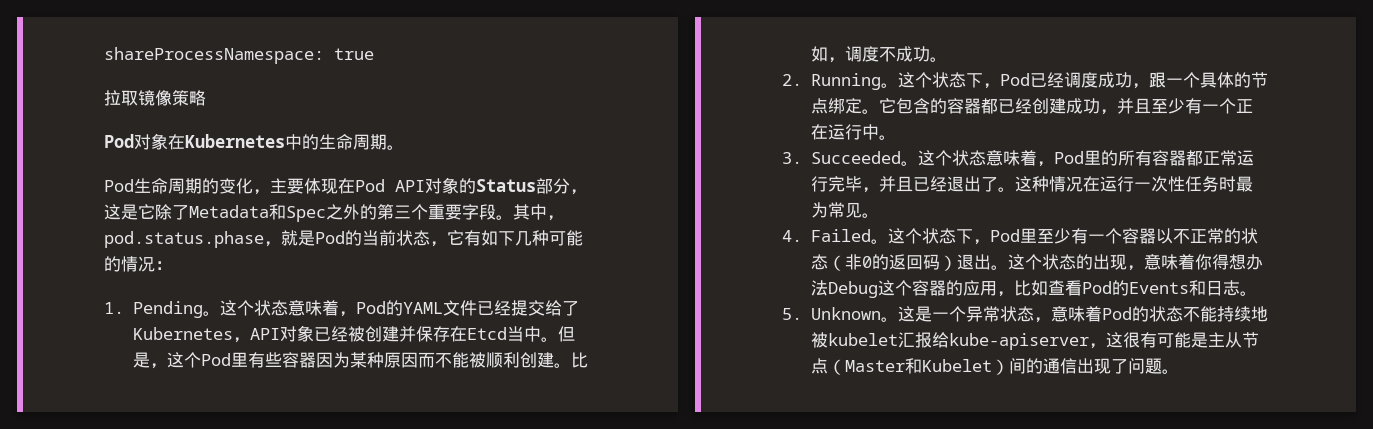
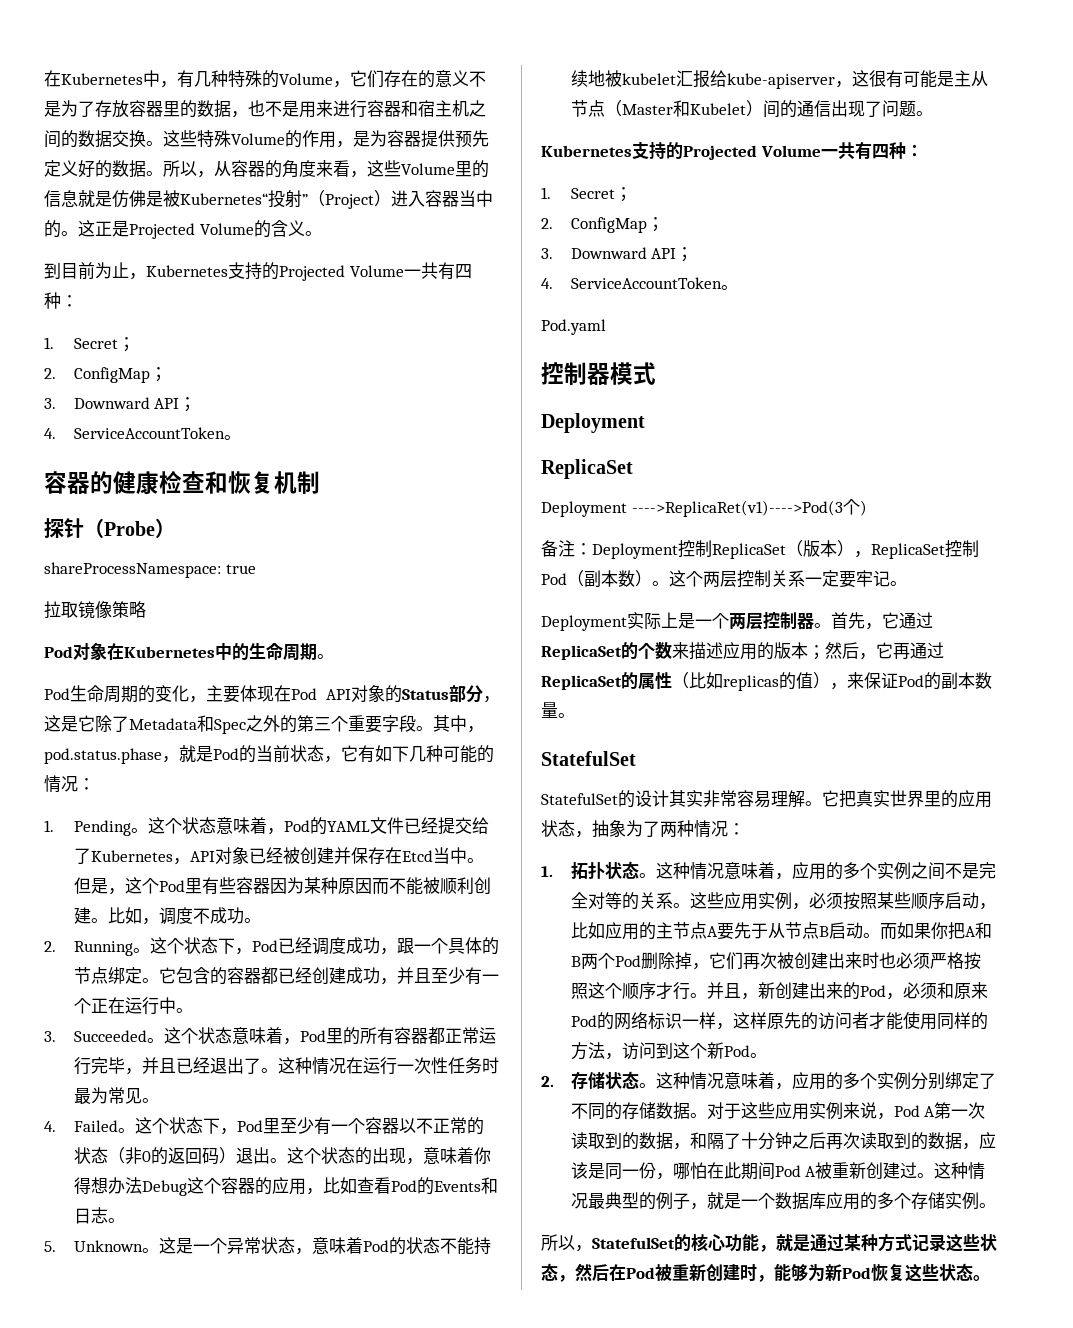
(104, 55) none -> [44,70,486,88] [44,100,486,118] [44,130,489,148] [44,160,489,178] [44,190,493,209] [44,220,322,239] [44,262,472,281] [44,292,78,309] [44,337,135,352] [44,367,167,383] [44,397,197,412] [44,427,241,440] [44,470,320,495] [44,518,175,538] 在Kubernetes中，有几种特殊的Volume，它们存在的意义不是为了存放容器里的数据，也不是用来进行容器和宿主机之间的数据交换。这些特殊Volume的作用，是为容器提供预先定义好的数据。所以，从容器的角度来看，这些Volume里的信息就是仿佛是被Kubernetes“投射”（Project）进入容器当中的。这正是Projected Volume的含义。 // 到目前为止，Kubernetes支持的Projected Volume一共有四种： // 1. Secret； // 2. ConfigMap； // 3. Downward API； // 4. ServiceAccountToken。 // 容器的健康检查和恢复机制 // 探针（Probe） //
(1179, 371) none -> [541,141,923,160] [541,187,632,202] [541,217,664,233] [541,247,694,262] [541,277,738,290] [541,319,606,335] [541,362,656,385] [541,413,645,433] [541,459,633,479] [541,499,867,517] [541,540,979,559] [541,570,907,588] [541,611,933,631] [541,642,944,660] [541,672,992,691] [541,702,575,718] [541,751,636,766] [541,790,992,808] [541,820,745,838] [541,861,996,880] [570,892,996,910] [570,922,992,940] [570,952,981,970] [570,982,988,1000] [570,1011,988,1030] [570,1042,767,1060] [541,1071,996,1090] [570,1102,986,1120] [570,1132,996,1150] [570,1162,986,1180] [570,1192,996,1210] [541,1233,997,1252] [541,1263,990,1282] // Kubernetes支持的Projected Volume一共有四种： // 1. Secret； // 2. ConfigMap； // 3. Downward API； // 4. ServiceAccountToken。 // Pod.yaml // 控制器模式 // Deployment // ReplicaSet // Deployment ---->ReplicaRet(v1)---->Pod(3个) // 备注：Deployment控制ReplicaSet（版本），ReplicaSet控制Pod（副本数）。这个两层控制关系一定要牢记。 // Deployment实际上是一个两层控制器。首先，它通过ReplicaSet的个数来描述应用的版本；然后，它再通过ReplicaSet的属性（比如replicas的值），来保证Pod的副本数量。 // StatefulSet // StatefulSet的设计其实非常容易理解。它把真实世界里的应用状态，抽象为了两种情况： // 1.拓扑状态。这种情况意味着，应用的多个实例之间不是完全对等的关系。这些应用实例，必须按照某些顺序启动，比如应用的主节点A要先于从节点B启动。而如果你把A和B两个Pod删除掉，它们再次被创建出来时也必须严格按照这个顺序才行。并且，新创建出来的Pod，必须和原来Pod的网络标识一样，这样原先的访问者才能使用同样的方法，访问到这个新Pod。 // 2.存储状态。这种情况意味着，应用的多个实例分别绑定了不同的存储数据。对于这些应用实例来说，Pod A第一次读取到的数据，和隔了十分钟之后再次读取到的数据，应该是同一份，哪怕在此期间Pod A被重新创建过。这种情况最典型的例子，就是一个数据库应用的多个存储实例。 // 所以，StatefulSet的核心功能，就是通过某种方式记录这些状态，然后在Pod被重新创建时，能够为新Pod恢复这些状态。

